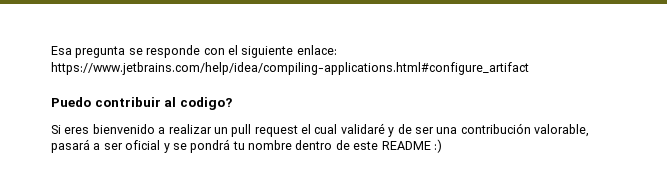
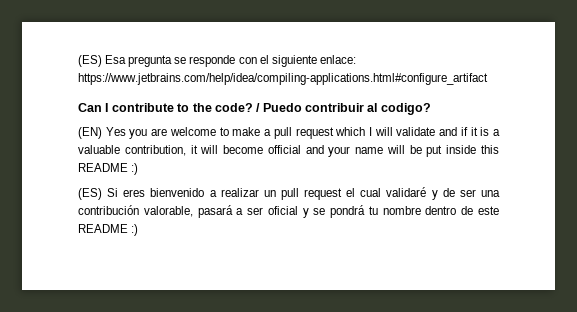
(51, 50) none -> [78,55,102,67] (ES)
[51,97,232,110] Puedo contribuir al codigo? // -> [78,103,431,115] [78,127,501,139] [78,145,500,157] [78,163,139,175] [78,188,102,200] Can I contribute to the code? / Puedo contribuir al codigo? // (EN) Yes you are welcome to make a pull request which I will validate and if it is a valuable contribution, it will become official and your name will be put inside this README :) // (ES)

